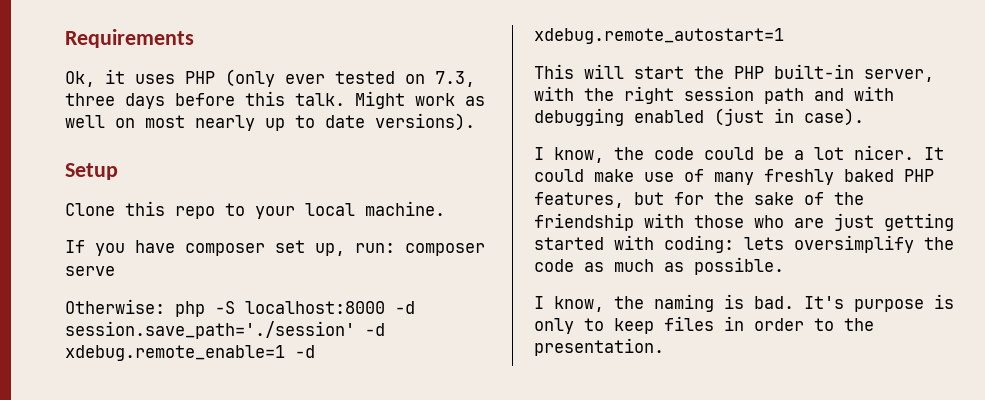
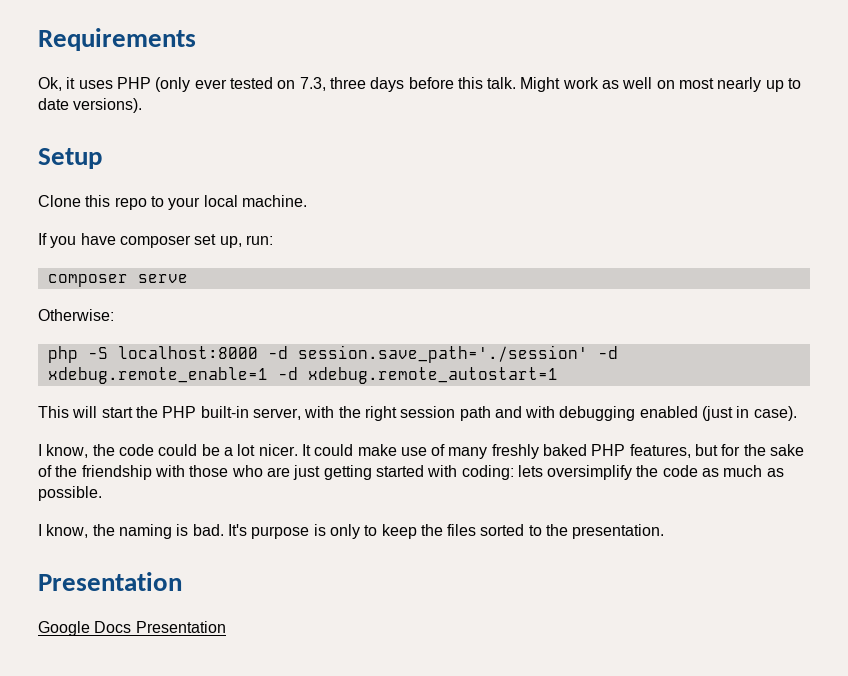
(395, 248) none -> (273, 240) //
(165, 306) none -> (114, 315) //
[664,316,804,331] files in order -> [420,524,525,536] the files sorted
(664, 347) none -> [38,572,182,591] [38,621,226,636] // Presentation // Google Docs Presentation

